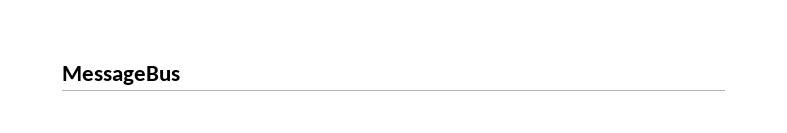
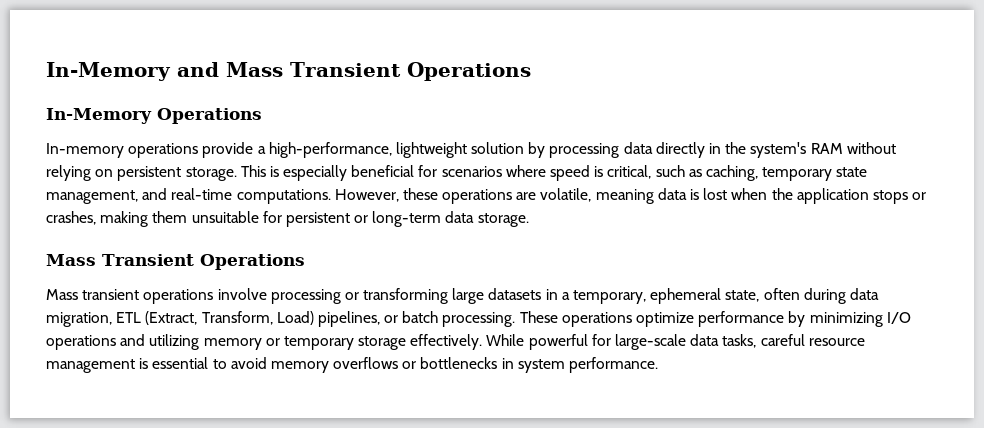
[62,66,180,85] MessageBus -> [46,62,531,81] [46,108,262,124] [46,142,896,158] [46,165,868,181] [46,188,927,204] [46,211,529,227] [46,254,305,270] [46,288,879,304] [46,311,911,327] [46,334,865,350] [46,357,659,373] In-Memory and Mass Transient Operations // In-Memory Operations // In-memory operations provide a high-performance, lightweight solution by processing data directly in the system's RAM without relying on persistent storage. This is especially beneficial for scenarios where speed is critical, such as caching, temporary state management, and real-time computations. However, these operations are volatile, meaning data is lost when the application stops or crashes, making them unsuitable for persistent or long-term data storage. // Mass Transient Operations // Mass transient operations involve processing or transforming large datasets in a temporary, ephemeral state, often during data migration, ETL (Extract, Transform, Load) pipelines, or batch processing. These operations optimize performance by minimizing I/O operations and utilizing memory or temporary storage effectively. While powerful for large-scale data tasks, careful resource management is essential to avoid memory overflows or bottlenecks in system performance.

